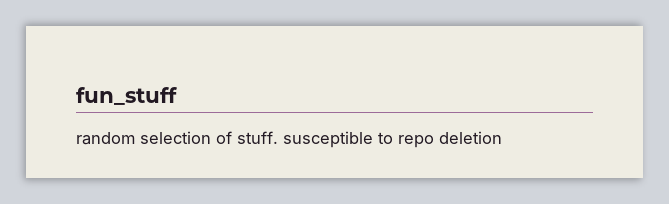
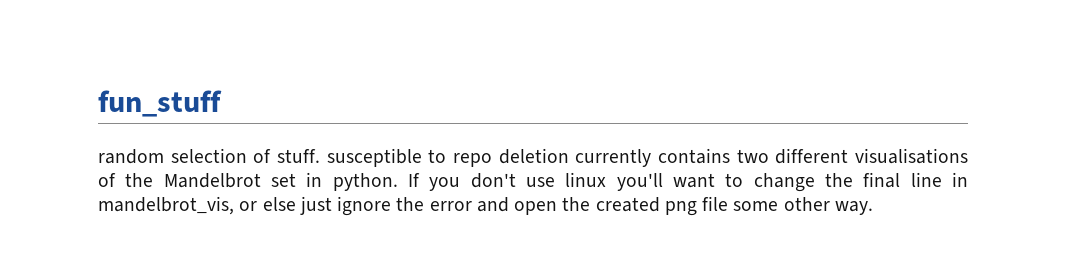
(502, 137) none -> [575,148,968,167] [98,172,969,192] [98,196,873,216] currently contains two different visualisations of the Mandelbrot set in python. If you don't use linux you'll want to change the final line in mandelbrot_vis, or else just ignore the error and open the created png file some other way.

